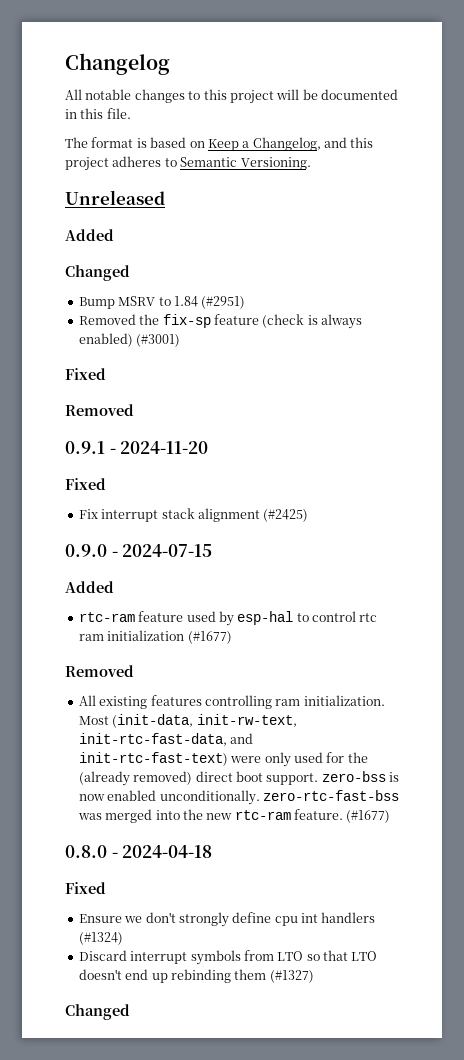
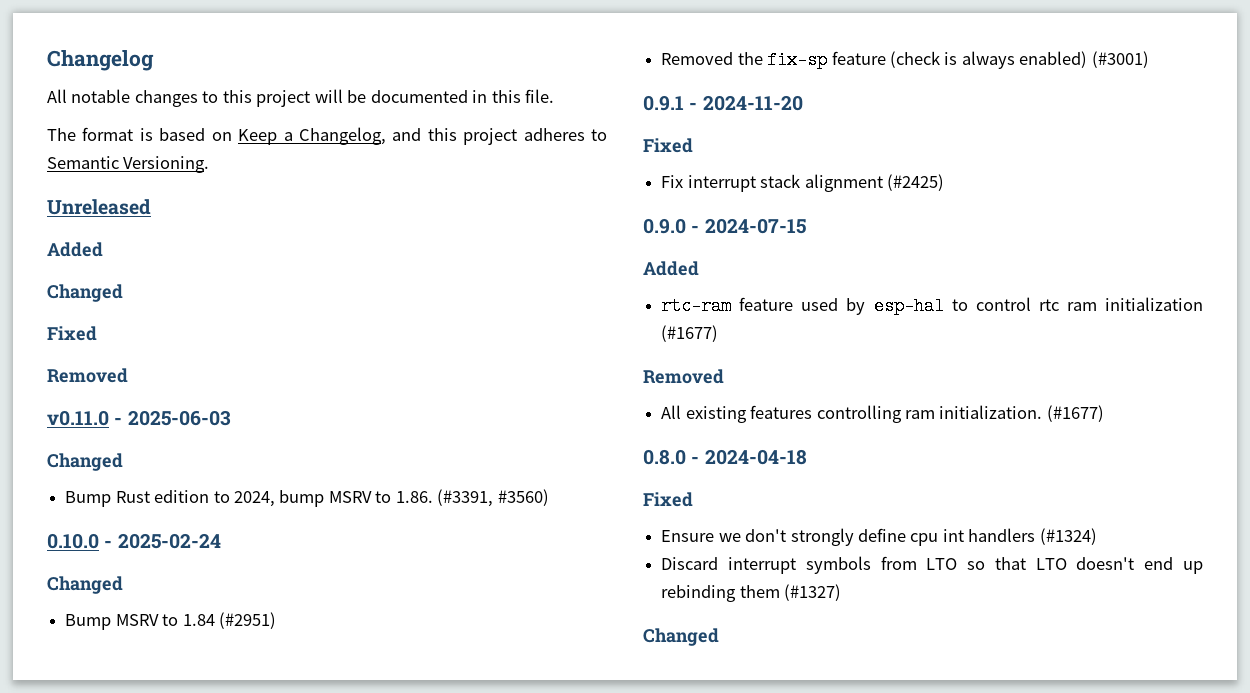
(130, 273) none -> [47,326,97,341] [47,368,128,383] [47,410,231,426] [47,453,123,471] [65,489,549,507] [47,533,221,549] [47,576,123,594] // Fixed // Removed // v0.11.0 - 2025-06-03 // Changed // Bump Rust edition to 2024, bump MSRV to 1.86. (#3391, #3560) // 0.10.0 - 2025-02-24 // Changed
[65,368,106,380] [65,404,134,416] // Fixed // Removed -> (1149, 59) none
[78,714,297,728] [78,733,254,746] [78,752,368,767] [78,771,399,786] [78,790,399,805] [77,809,343,823] Most (init-data, init-rw-text, init-rtc-fast-data, and init-rtc-fast-text) were only used for the (already removed) direct boot support. zero-bss is now enabled unconditionally. zero-rtc-fast-bss was merged into the new rtc-ram feature. -> (1043, 412) none

